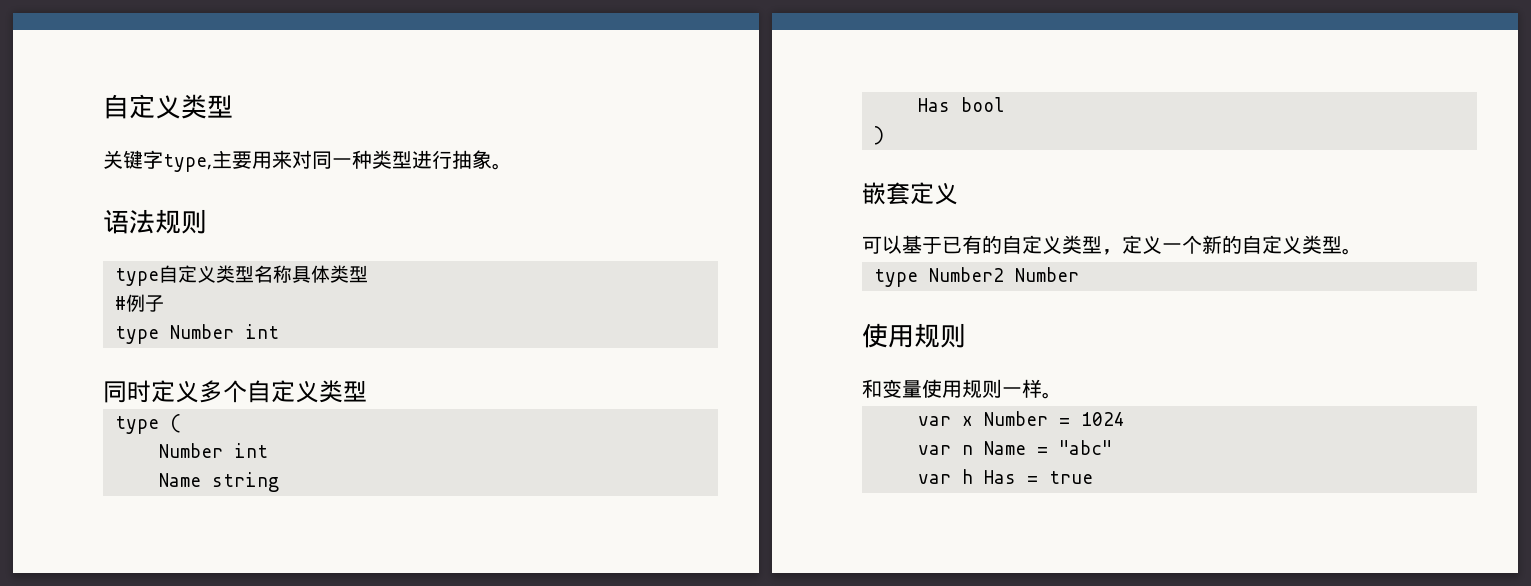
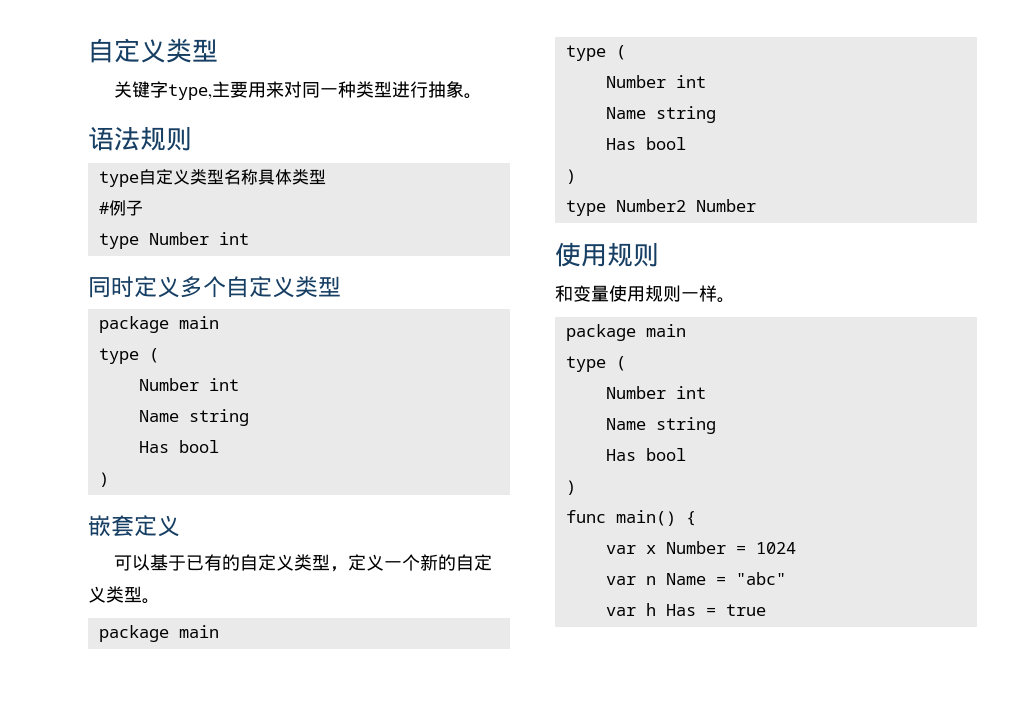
(367, 391) none -> [98,316,219,333] // package main
(1362, 251) none -> [98,625,219,642] [565,45,626,61] [605,75,706,88] [605,106,716,123] [605,137,686,150] [565,169,576,184] // package main // type ( // Number int // Name string // Has bool // )
(1062, 395) none -> [565,324,686,341] [565,356,626,372] [605,386,706,399] [605,417,716,434] [605,448,686,461] [565,480,576,495] [565,510,696,526] // package main // type ( // Number int // Name string // Has bool // ) // func main() {

